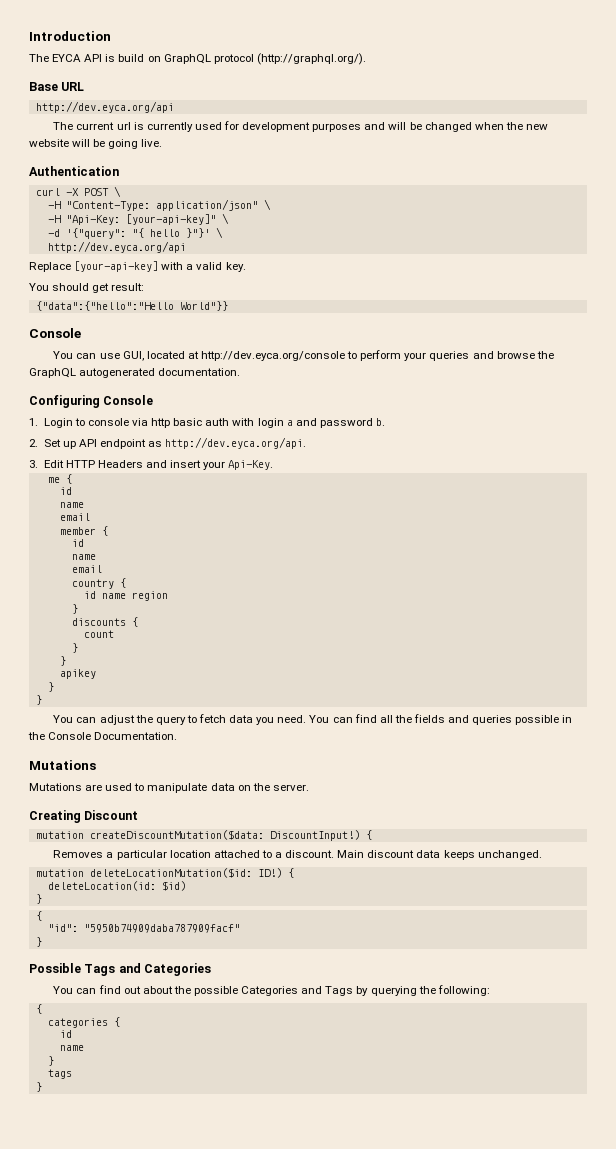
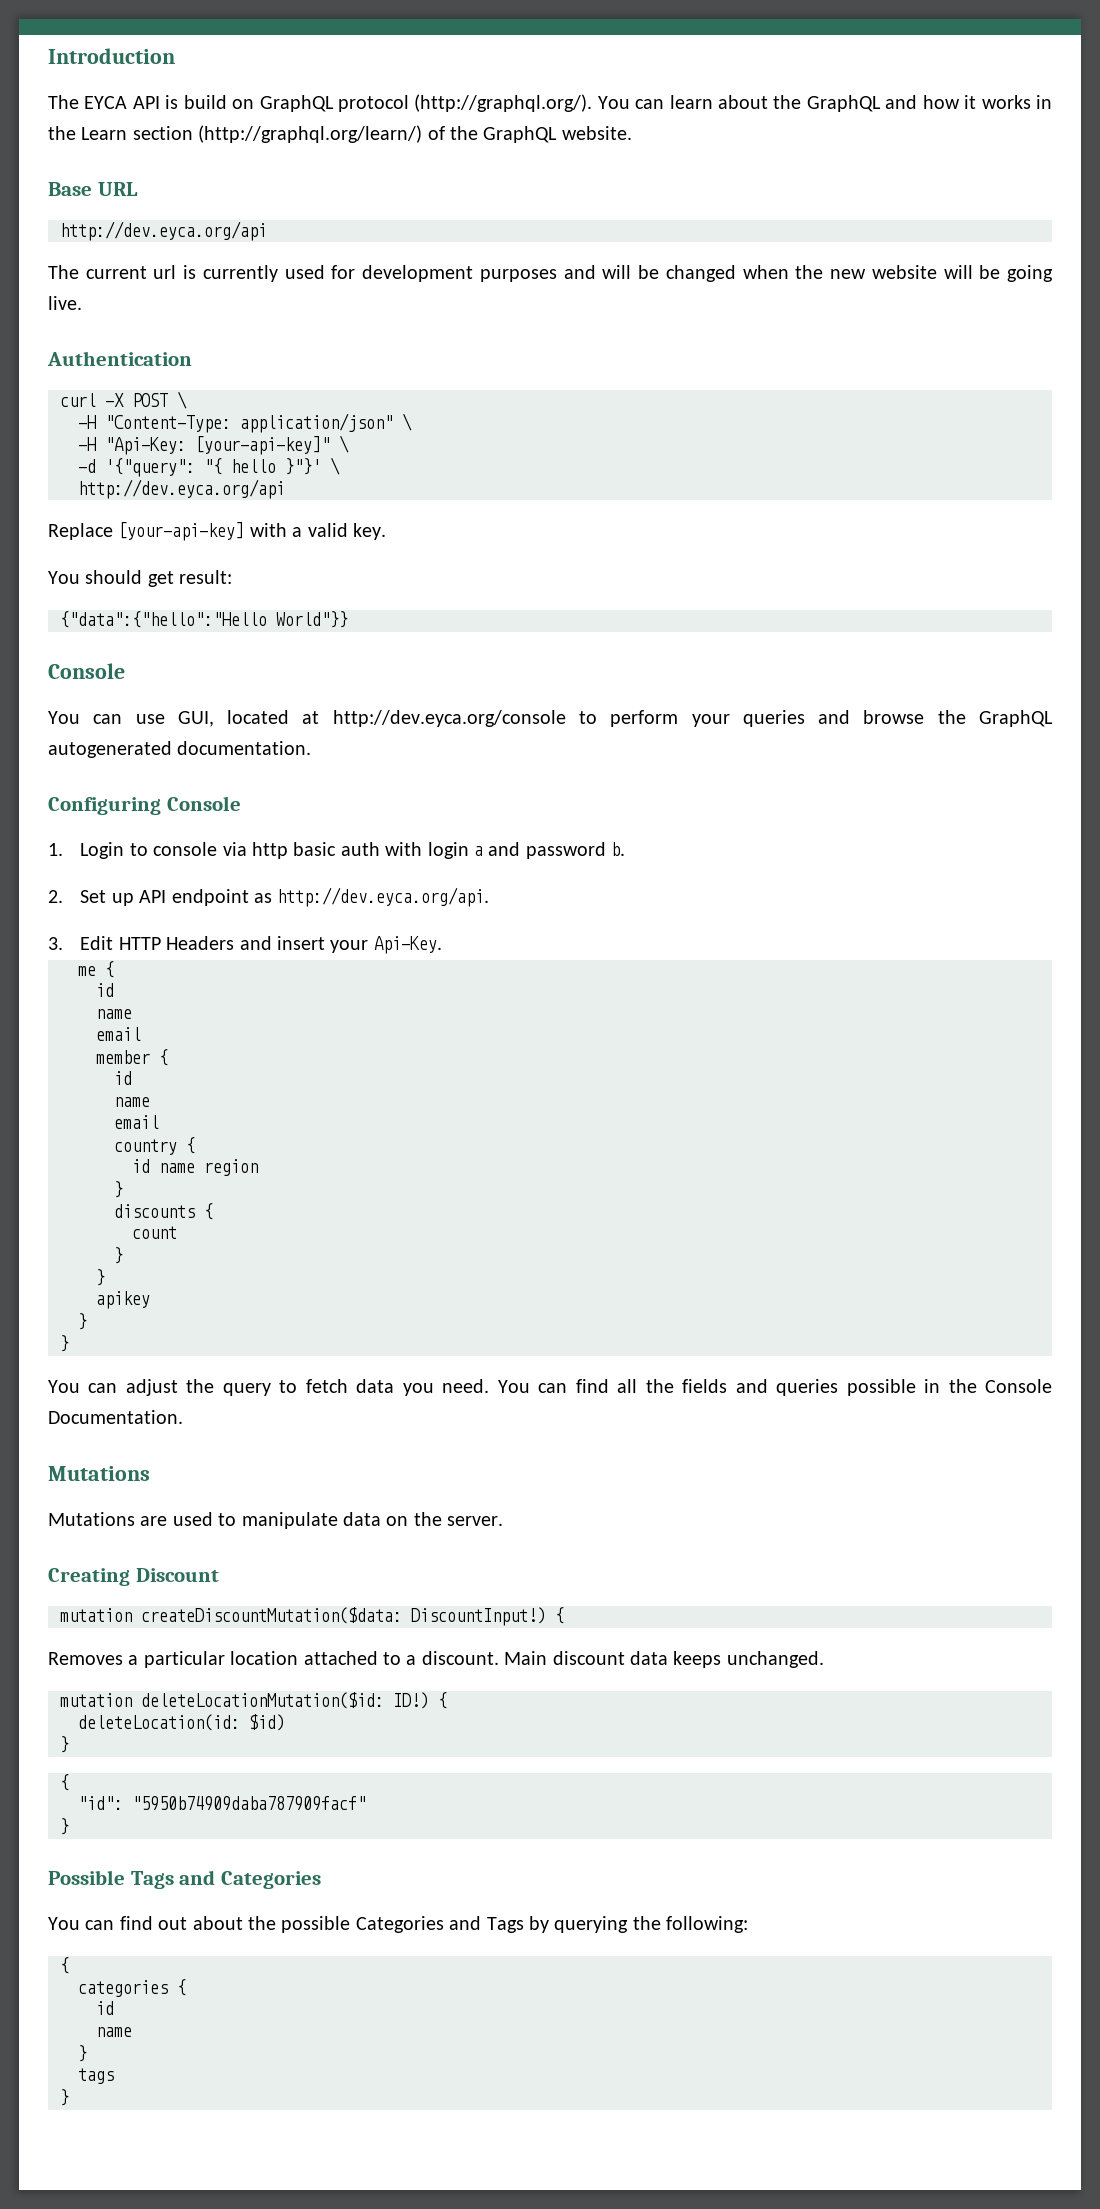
(366, 59) none -> [597,95,1053,112] [48,125,632,143] You can learn about the GraphQL and how it works in the Learn section (http://graphql.org/learn/) of the GraphQL website.

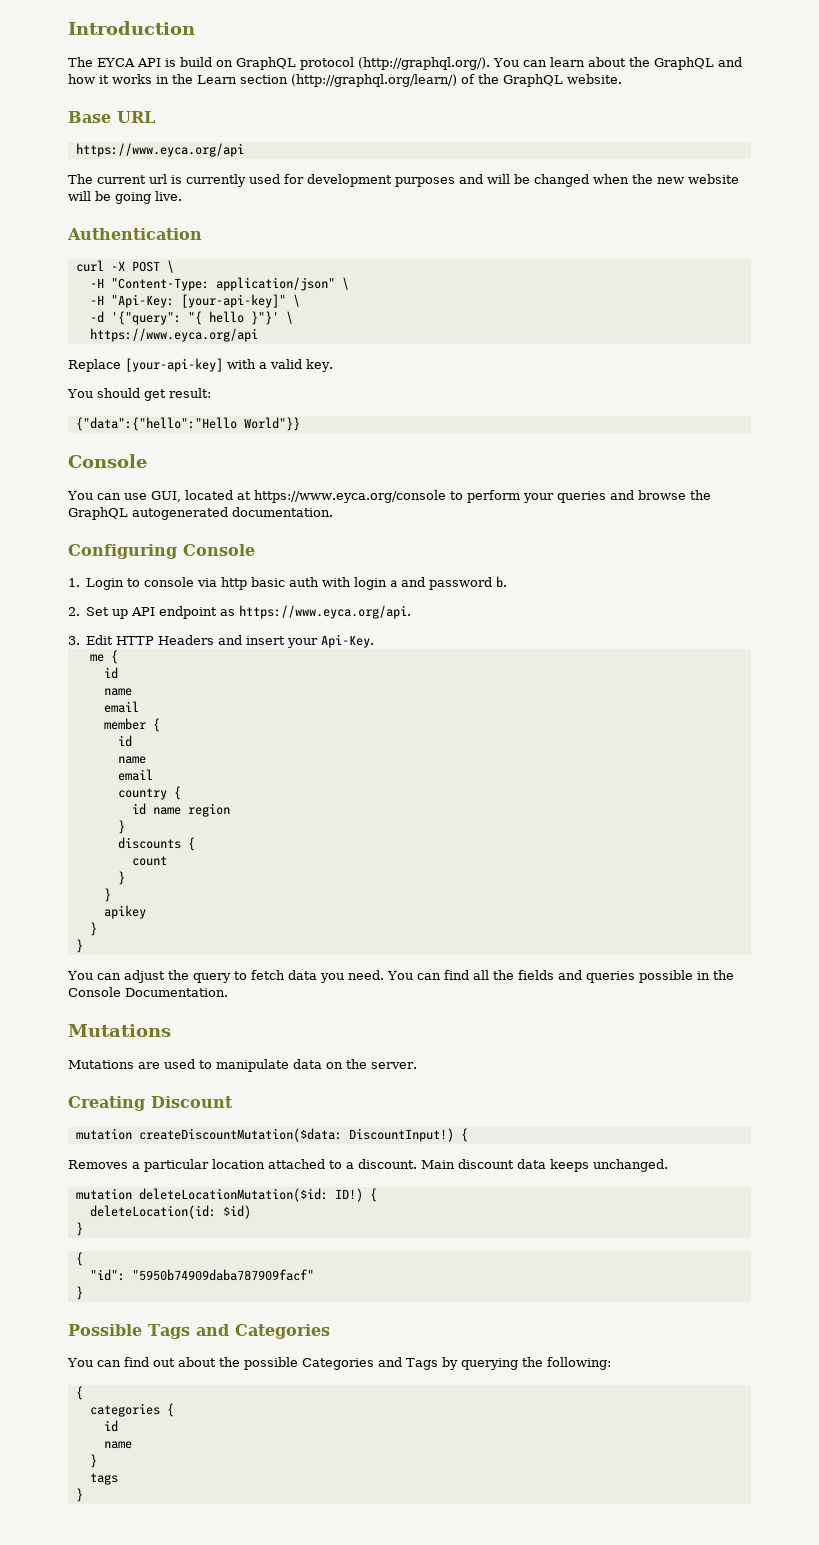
[60,221,267,241] http://dev.eyca.org/api -> [75,143,244,157] https://www.eyca.org/api
[78,479,285,499] http://dev.eyca.org/api -> [89,328,258,342] https://www.eyca.org/api
[332,710,566,727] http://dev.eyca.org/console -> [253,490,446,503] https://www.eyca.org/console
[277,887,490,907] http://dev.eyca.org/api. -> [239,605,412,619] https://www.eyca.org/api.

